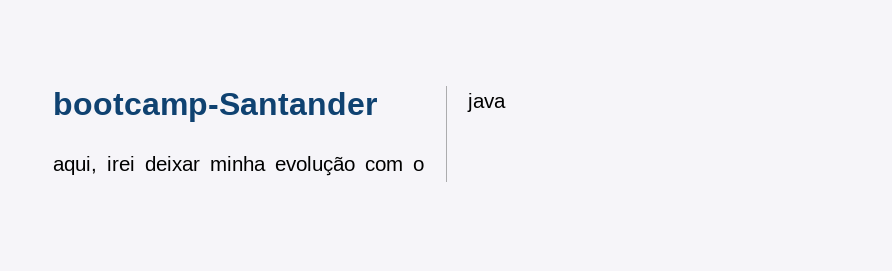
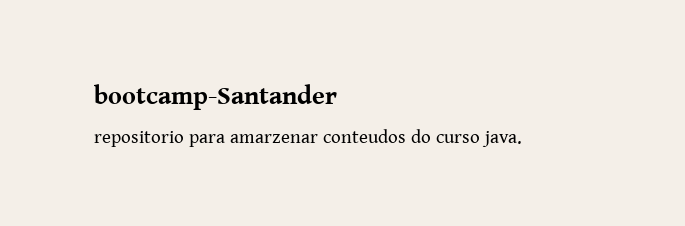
[53,156,424,176] [467,93,506,112] aqui, irei deixar minha evolução com o java -> [94,129,522,147] repositorio para amarzenar conteudos do curso java.

